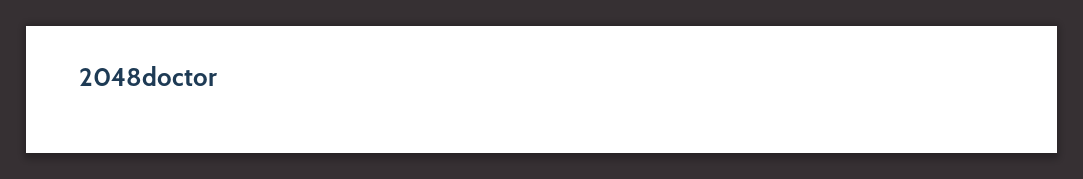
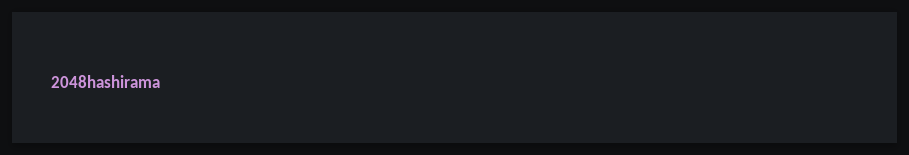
[79,66,217,86] 2048doctor -> [51,75,160,88] 2048hashirama

